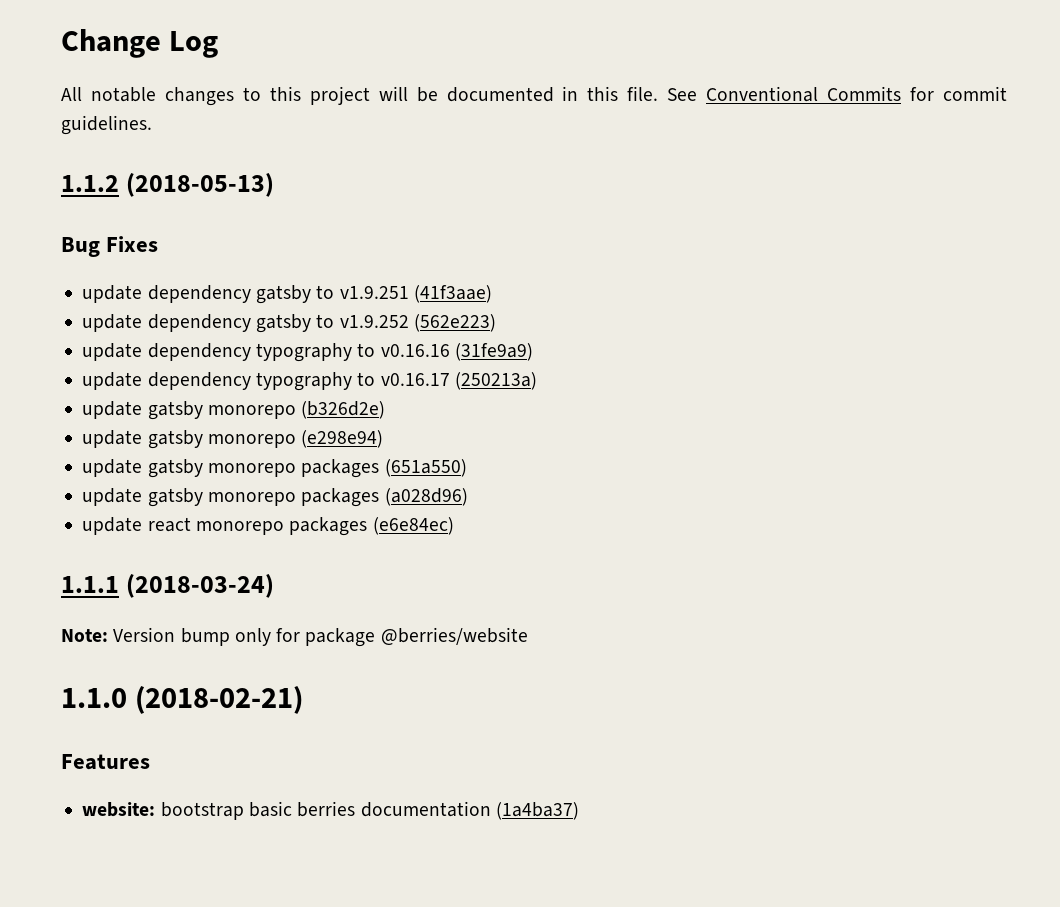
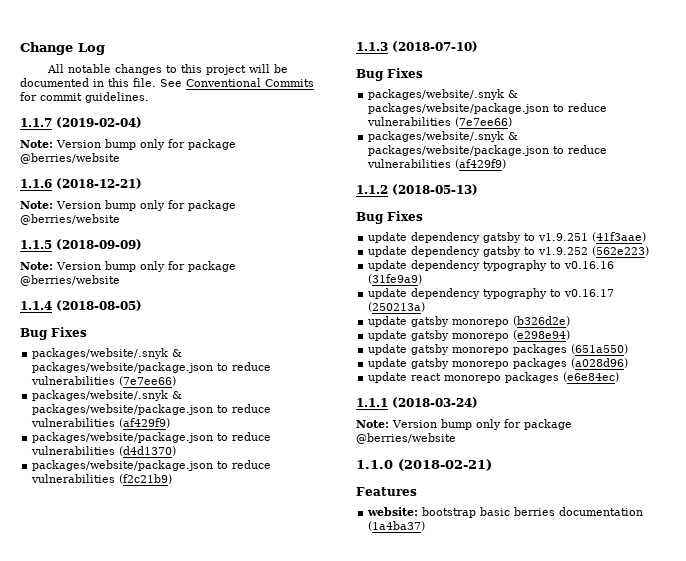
(152, 125) none -> [20,117,142,128] [20,139,236,150] [20,153,120,164] [20,178,142,189] [20,200,236,211] [20,214,120,225] [20,239,142,250] [20,261,236,272] [20,275,120,286] [20,300,142,311] [20,327,87,340] [32,348,183,359] [32,362,272,373] [31,376,177,386] [32,390,183,401] [32,404,272,415] [31,418,171,428] [32,432,272,443] [31,446,177,456] [32,460,272,471] [31,474,173,484] [356,41,478,52] [356,68,423,81] [368,89,519,100] [368,103,608,114] [367,117,513,127] [368,131,519,142] [368,145,608,156] [367,159,507,169] // 1.1.7 (2019-02-04) // Note: Version bump only for package @berries/website // 1.1.6 (2018-12-21) // Note: Version bump only for package @berries/website // 1.1.5 (2018-09-09) // Note: Version bump only for package @berries/website // 1.1.4 (2018-08-05) // Bug Fixes // packages/website/.snyk & packages/website/package.json to reduce vulnerabilities (7e7ee66) // packages/website/.snyk & packages/website/package.json to reduce vulnerabilities (af429f9) // packages/website/package.json to reduce vulnerabilities (d4d1370) // packages/website/package.json to reduce vulnerabilities (f2c21b9) // 1.1.3 (2018-07-10) // Bug Fixes // packages/website/.snyk & packages/website/package.json to reduce vulnerabilities (7e7ee66) // packages/website/.snyk & packages/website/package.json to reduce vulnerabilities (af429f9)

